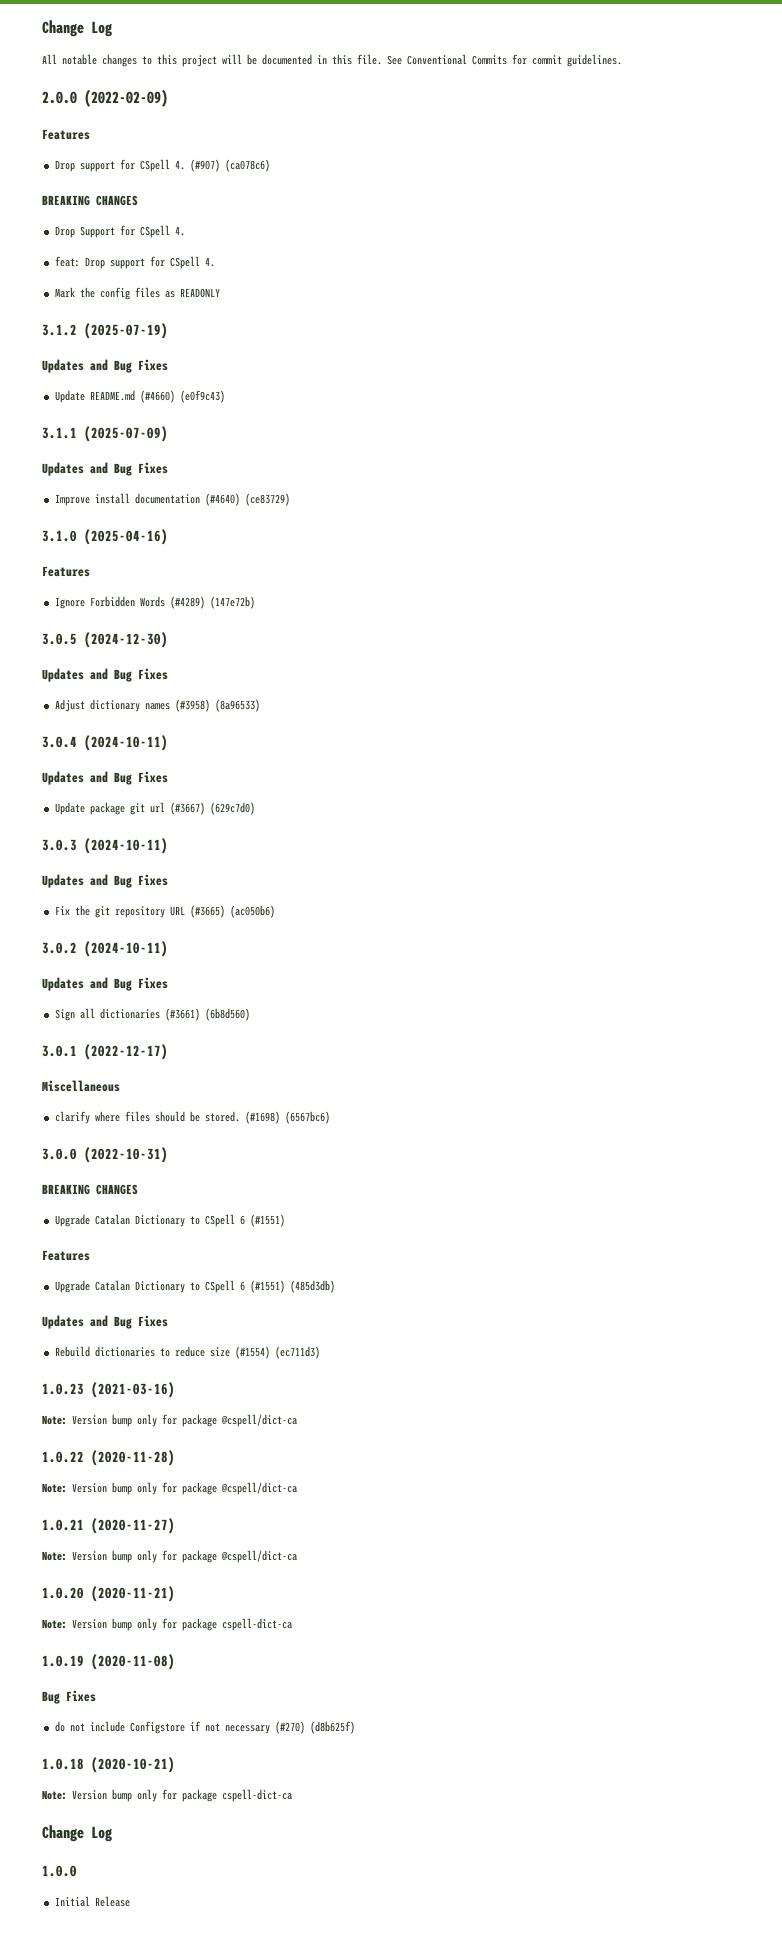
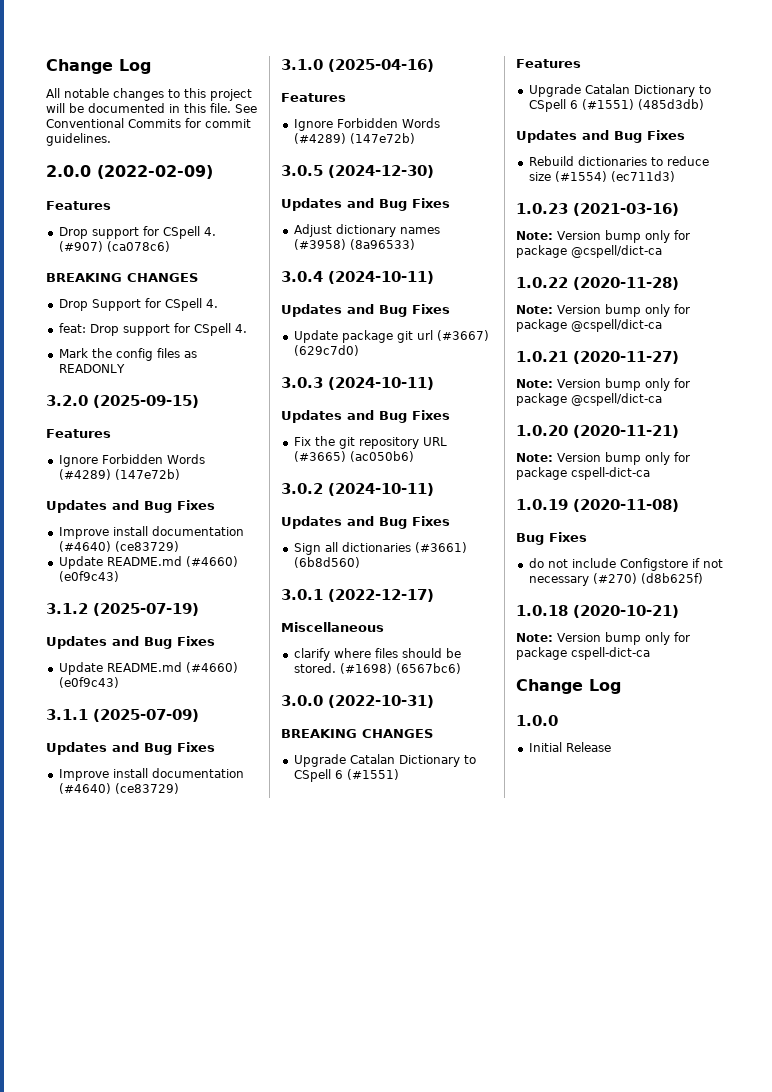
(220, 293) none -> [46,395,199,408] [46,429,111,438] [58,454,205,467] [58,469,180,480] [46,500,215,513] [58,526,244,539] [58,541,179,552] [58,556,238,569] [58,571,119,582] // 3.2.0 (2025-09-15) // Features // Ignore Forbidden Words (#4289) (147e72b) // Updates and Bug Fixes // Improve install documentation (#4640) (ce83729) // Update README.md (#4660) (e0f9c43)

